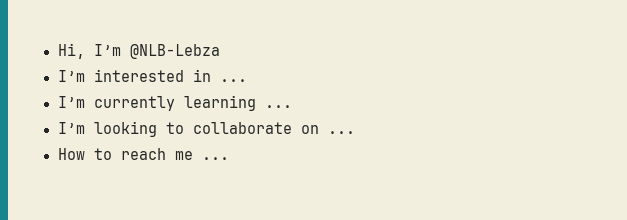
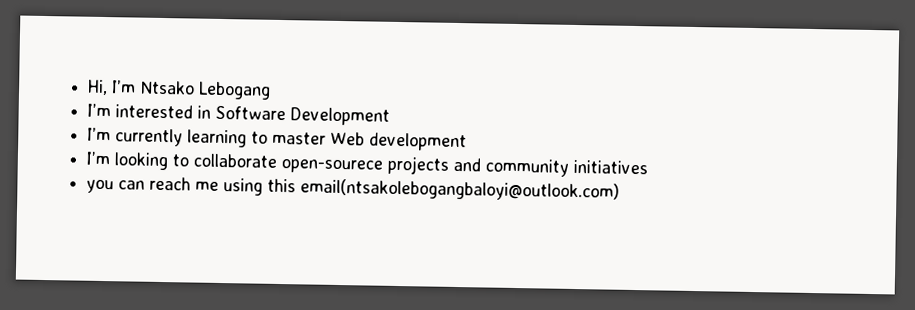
[129,44,220,59] @NLB-Lebza -> [139,80,272,100] Ntsako Lebogang
[219,79,247,82] ... -> [215,105,391,126] Software Development
[264,105,292,108] ... -> [251,131,468,152] to master Web development
[300,125,355,134] [57,148,229,160] on ... // How to reach me ... -> [281,155,649,177] [86,176,621,202] open-sourece projects and community initiatives // you can reach me using this email(ntsakolebogangbaloyi@outlook.com)

